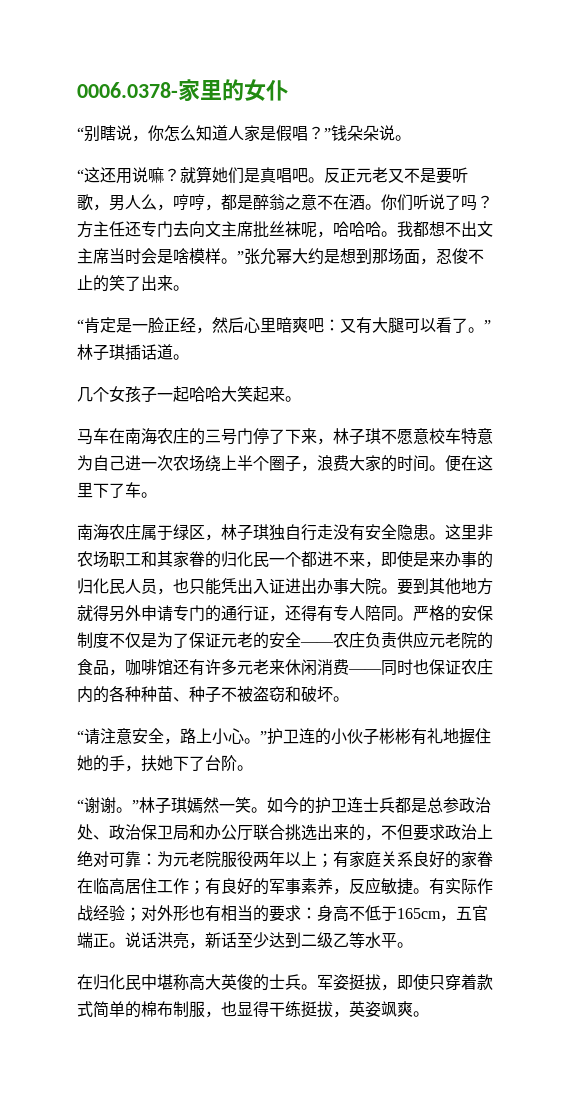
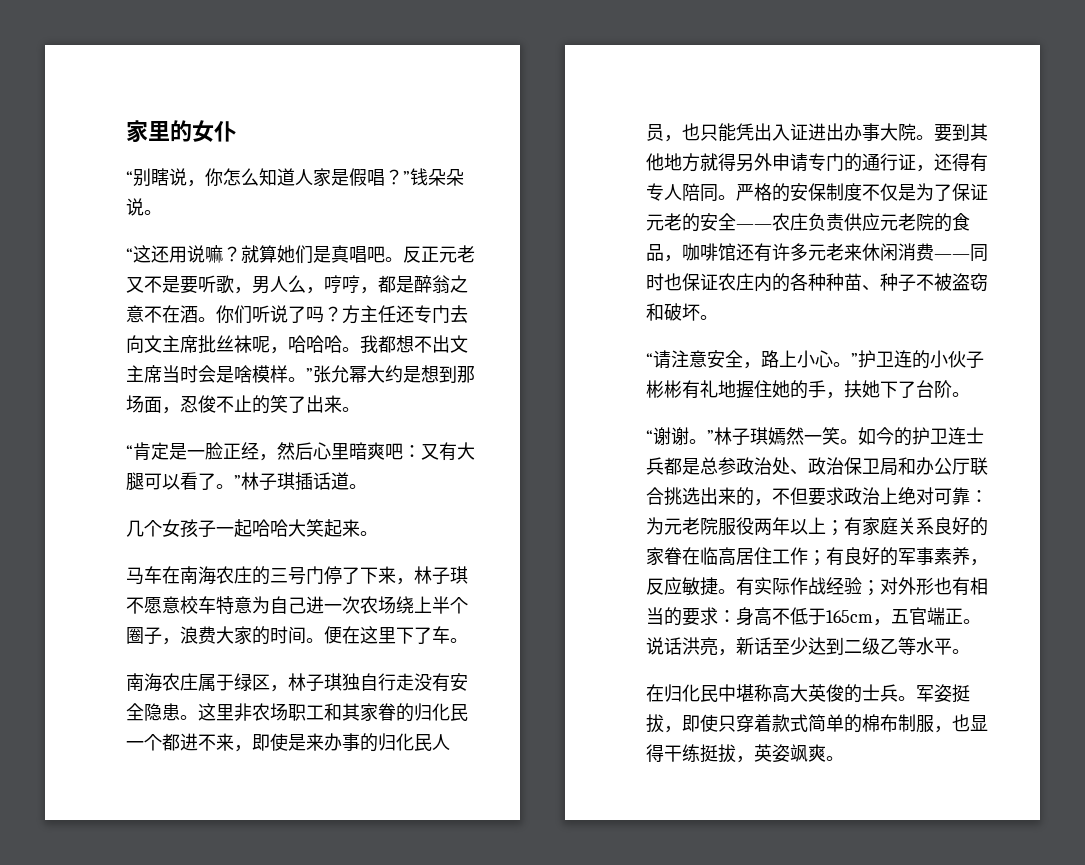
[77,82,178,98] 0006.0378- -> (126, 131) none

